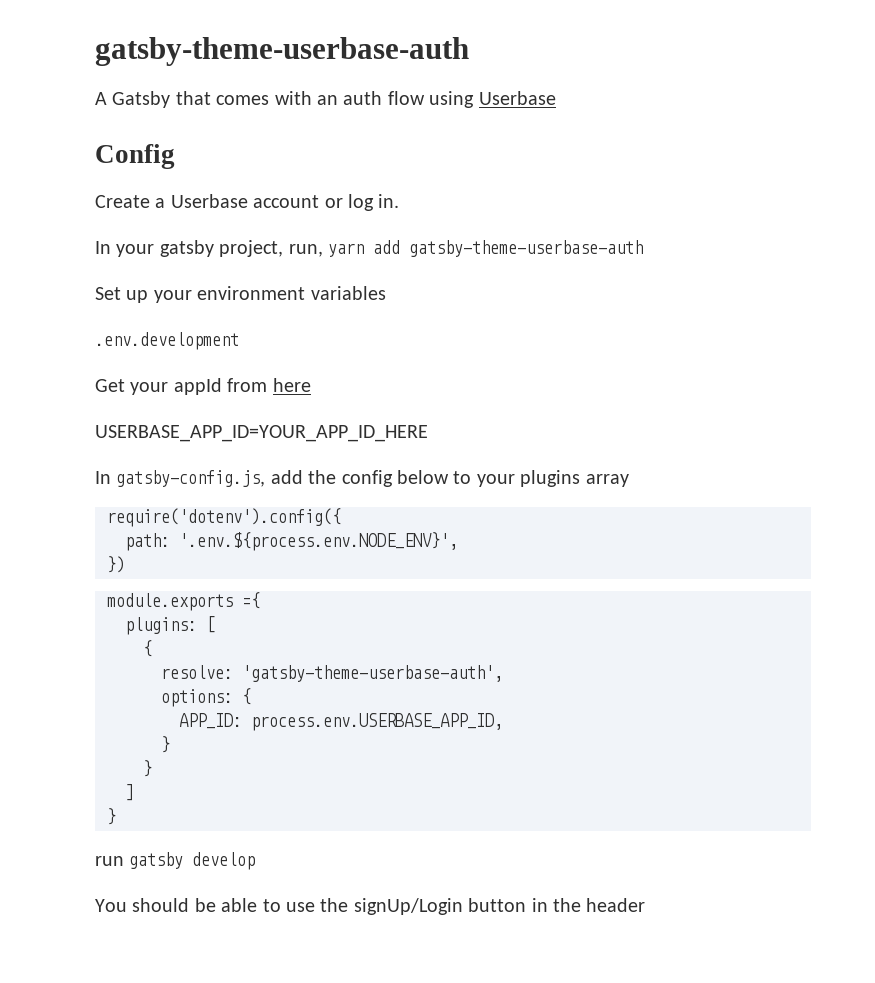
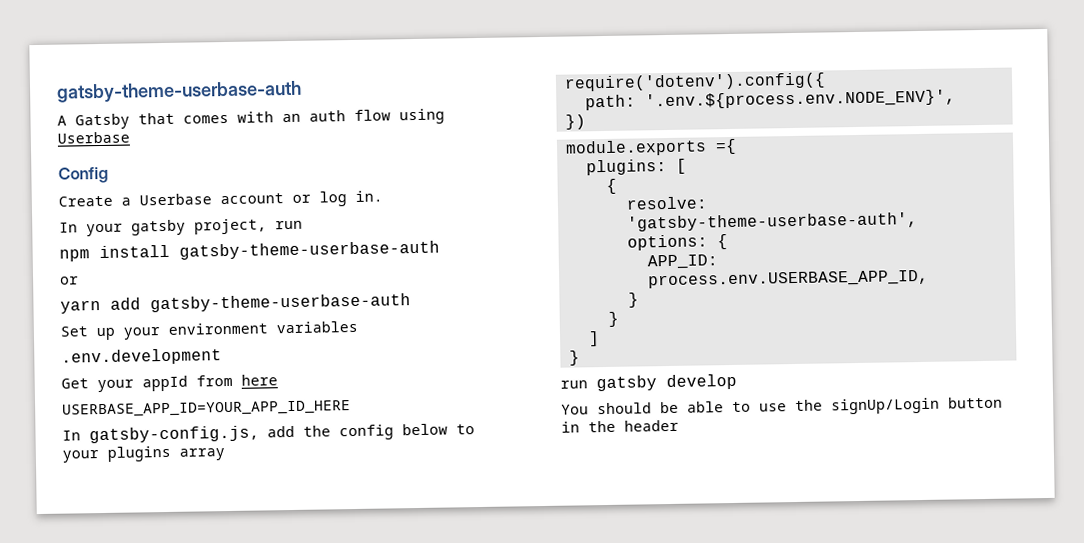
[288,244,323,257] run, -> [275,220,303,230] [59,240,440,262] [60,276,79,285] run // npm install gatsby-theme-userbase-auth // or //

